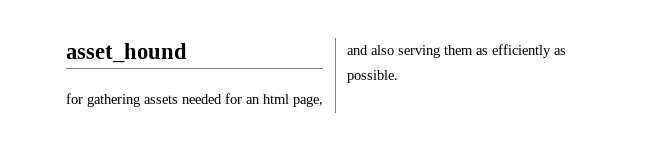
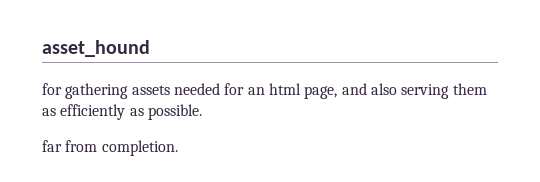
(398, 76) none -> [42,140,178,156] // far from completion.

